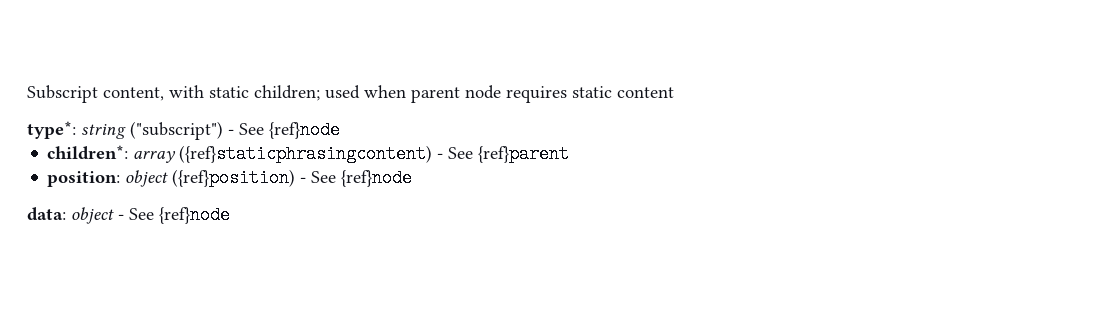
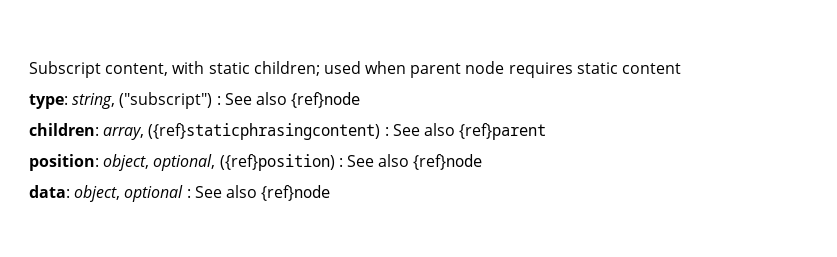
[27,121,340,140] [47,145,570,163] [47,169,413,187] [27,207,154,224] type*: string ("subscript") - See {ref}node // children*: array ({ref}staticphrasingcontent) - See {ref}parent // position: object ({ref}position) - See {ref}node // data: object - See -> [29,92,361,109] [29,123,547,140] [29,154,483,171] [29,185,257,202] type: string, ("subscript") : See also {ref}node // children: array, ({ref}staticphrasingcontent) : See also {ref}parent // position: object, optional, ({ref}position) : See also {ref}node // data: object, optional : See also

